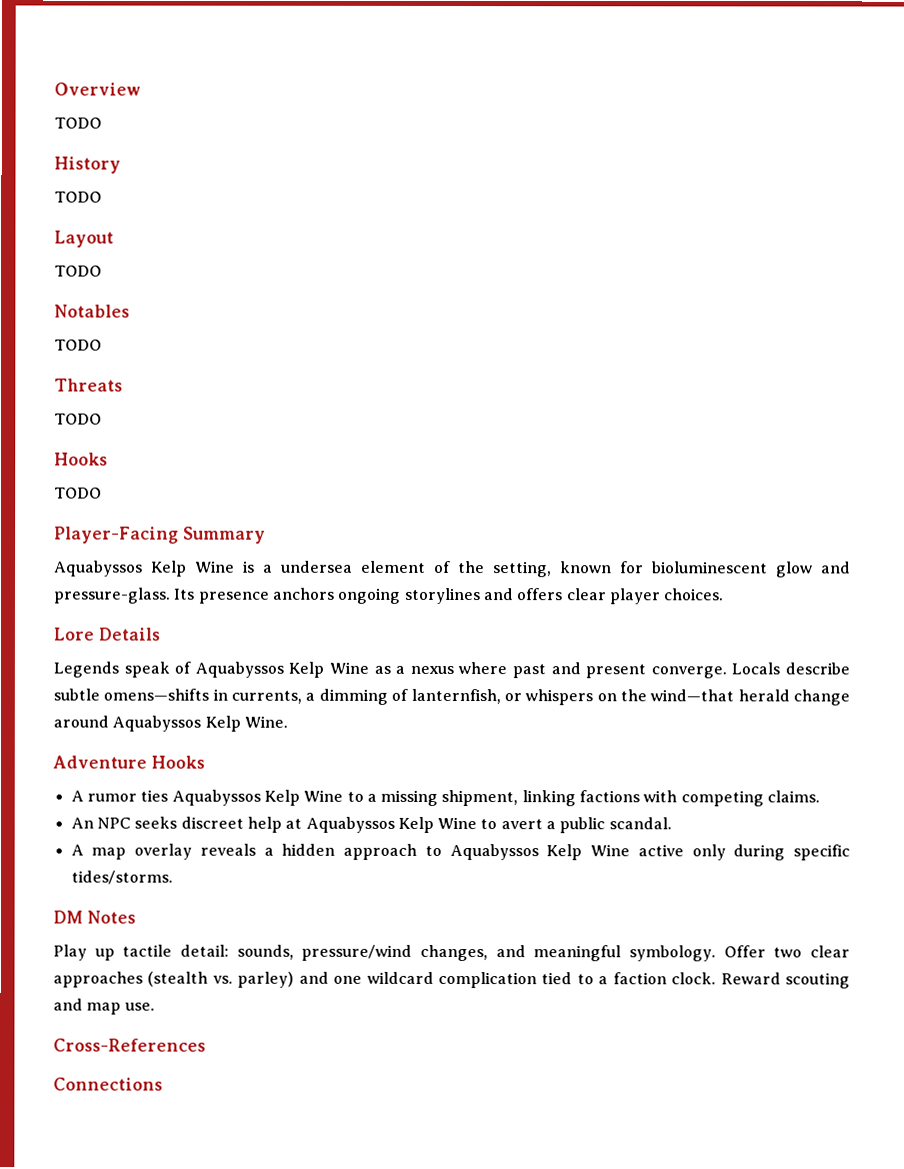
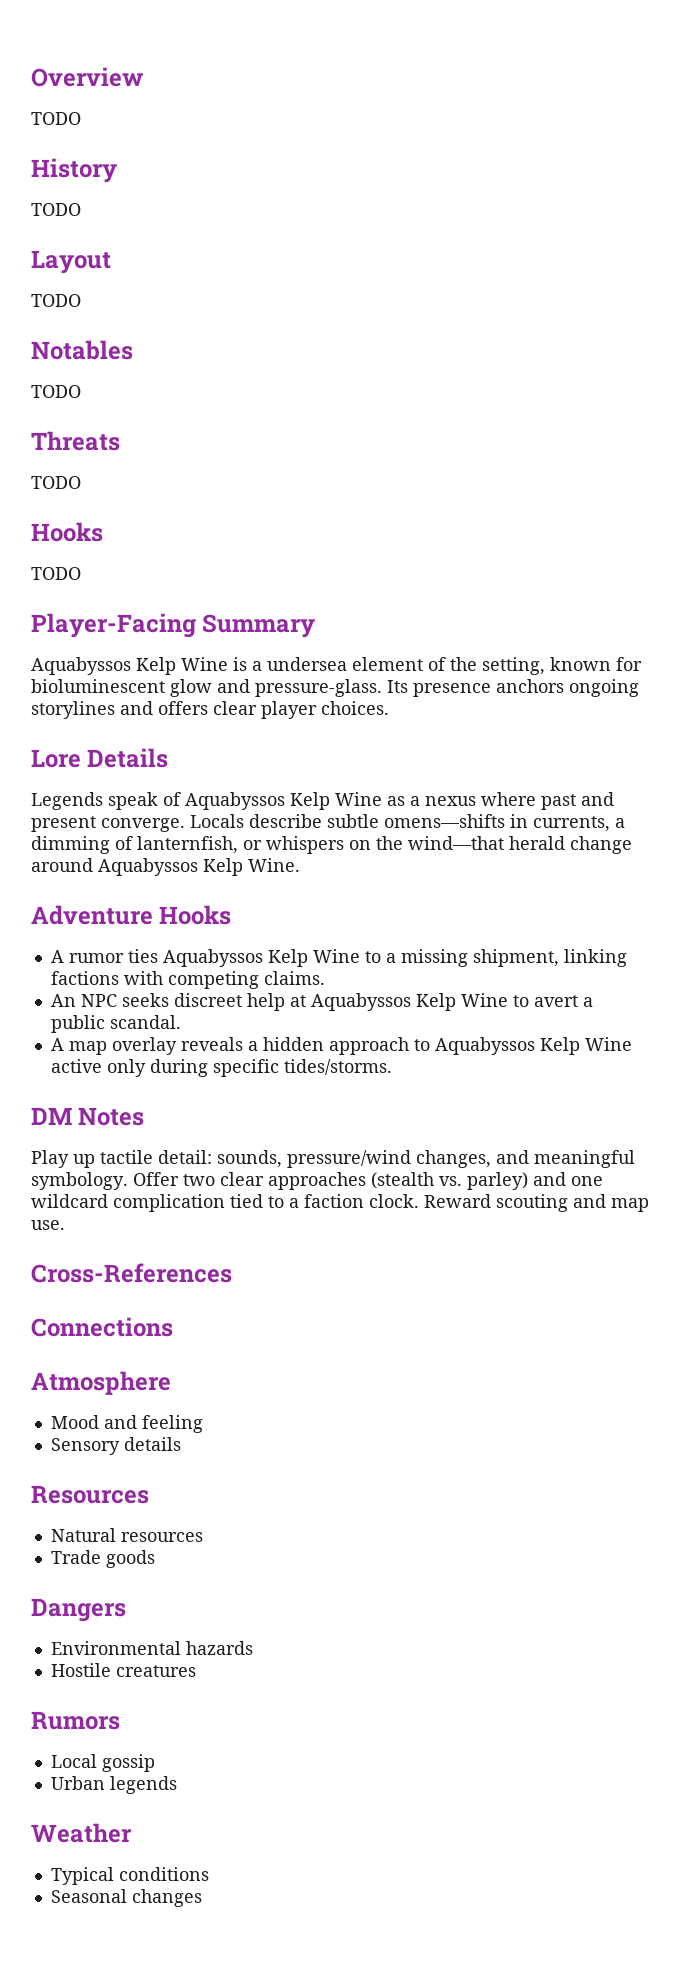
(163, 1084) none -> [31,1371,171,1395] [50,1415,203,1433] [50,1437,181,1455] [31,1485,149,1504] [50,1528,203,1542] [50,1550,155,1568] [31,1598,126,1622] [50,1641,253,1655] [50,1663,196,1677] [31,1711,120,1730] [50,1754,155,1772] [50,1776,177,1794] [31,1823,132,1843] [50,1867,209,1885] [50,1889,202,1907] // Atmosphere // Mood and feeling // Sensory details // Resources // Natural resources // Trade goods // Dangers // Environmental hazards // Hostile creatures // Rumors // Local gossip // Urban legends // Weather // Typical conditions // Seasonal changes

